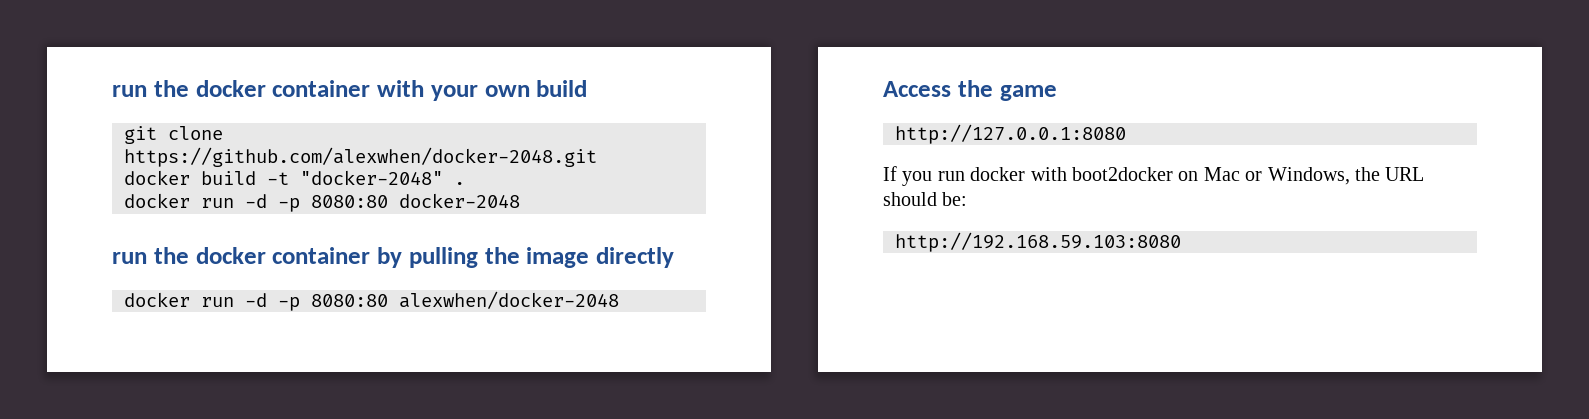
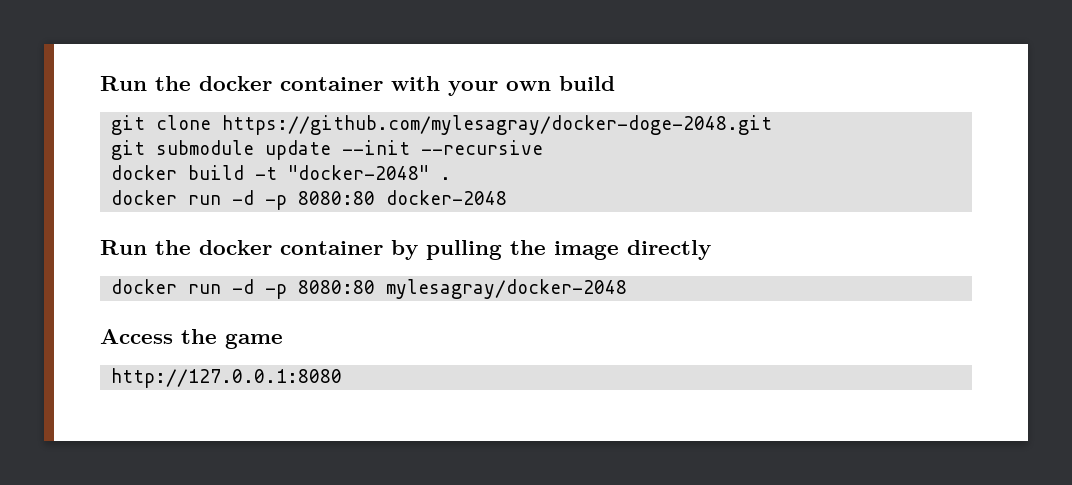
[112,85,147,97] run -> [100,76,147,91] Run
[124,147,597,167] https://github.com/alexwhen/docker-2048.git -> [222,115,773,135] [111,140,544,160] https://github.com/mylesagray/docker-doge-2048.git // git submodule update --init --recursive
[112,252,147,264] run -> [100,240,147,255] Run
[399,291,619,309] alexwhen/docker-2048 -> [386,279,628,299] mylesagray/docker-2048
[883,166,1425,186] [883,192,968,206] [895,232,1181,252] // If you run docker with boot2docker on Mac or Windows, the URL should be: // http://192.168.59.103:8080 -> (343, 378) none

